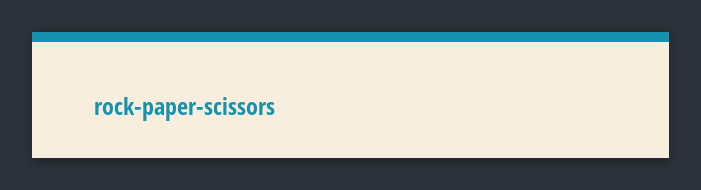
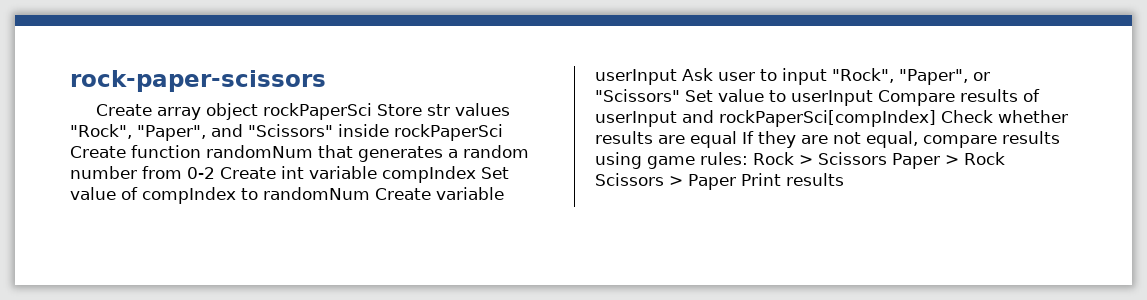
(275, 109) none -> [95,103,510,120] [70,124,503,141] [70,145,529,162] [70,166,509,183] [70,187,504,204] [595,68,990,85] [595,89,1040,106] [595,110,1068,127] [595,131,1060,148] [595,152,1005,169] [595,173,844,190] // Create array object rockPaperSci Store str values "Rock", "Paper", and "Scissors" inside rockPaperSci Create function randomNum that generates a random number from 0-2 Create int variable compIndex Set value of compIndex to randomNum Create variable userInput Ask user to input "Rock", "Paper", or "Scissors" Set value to userInput Compare results of userInput and rockPaperSci[compIndex] Check whether results are equal If they are not equal, compare results using game rules: Rock > Scissors Paper > Rock Scissors > Paper Print results

